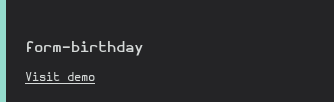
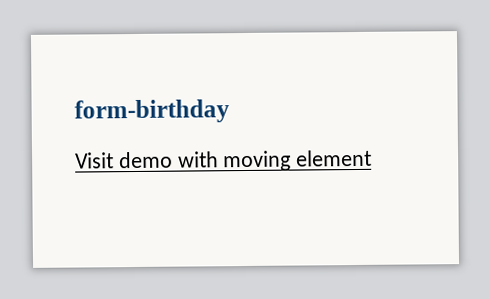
(95, 76) none -> [177,149,373,172] with moving element

